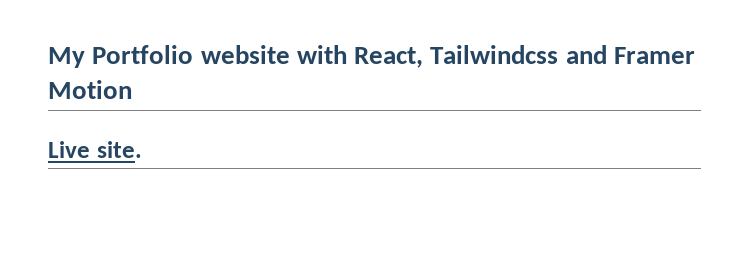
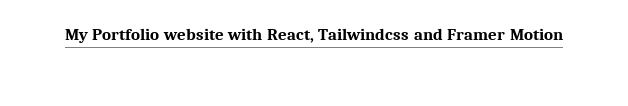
[48,141,142,158] // Live site. -> (563, 34) none

